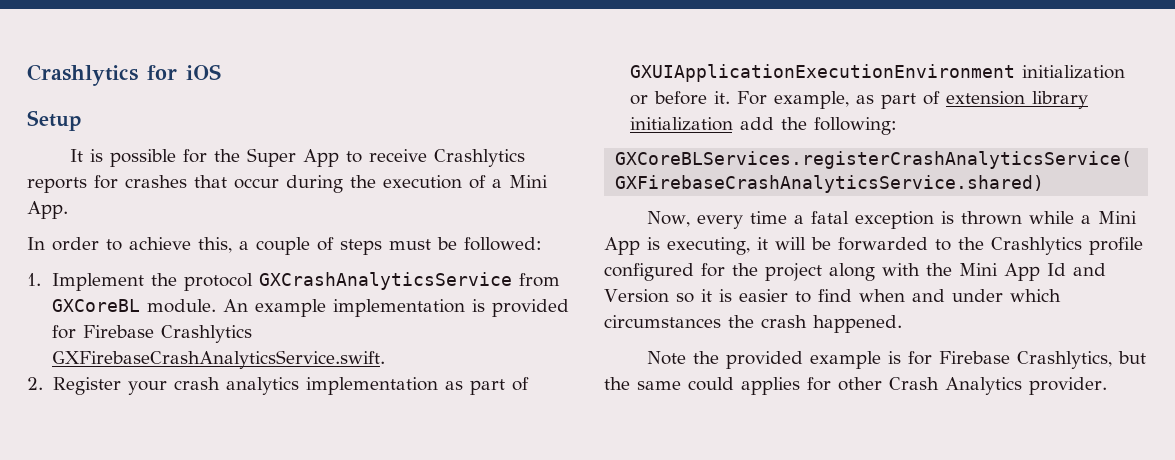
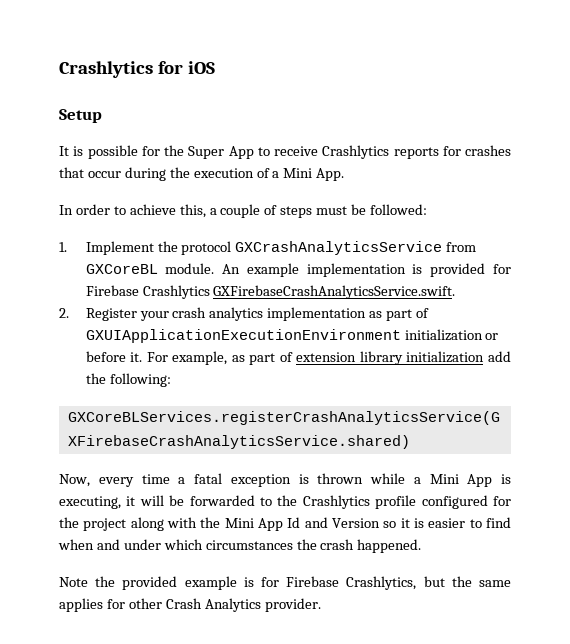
[688,377,734,391] could -> (511, 583) none

